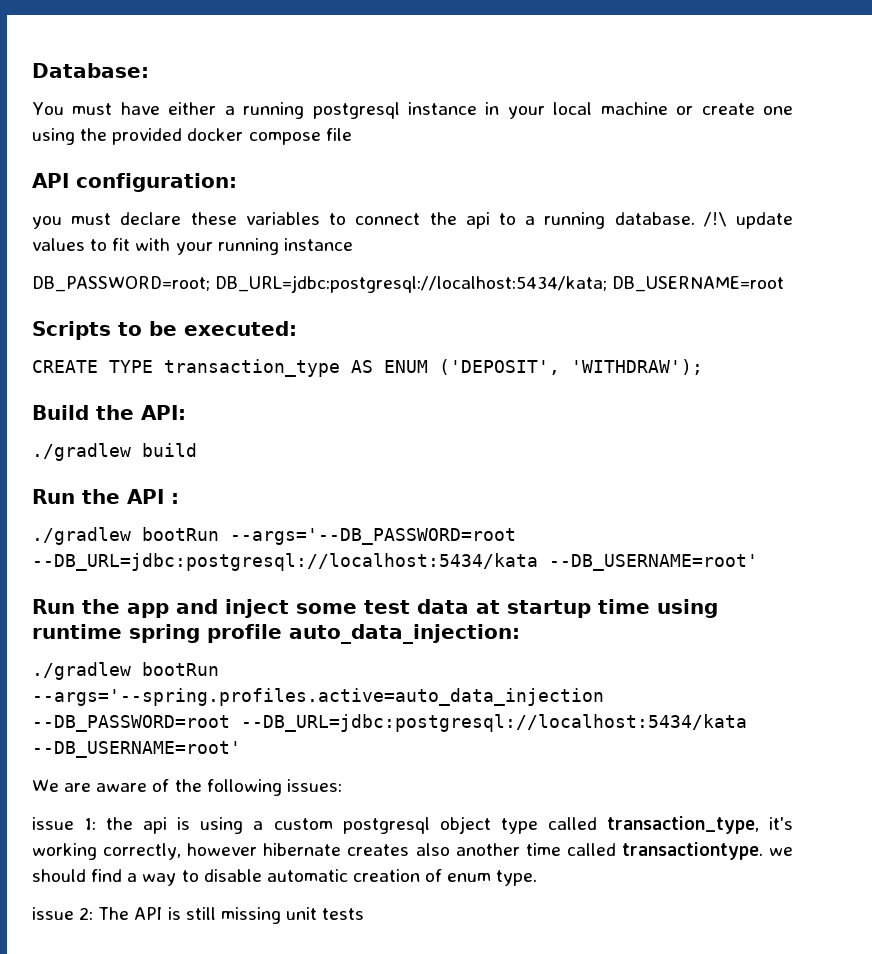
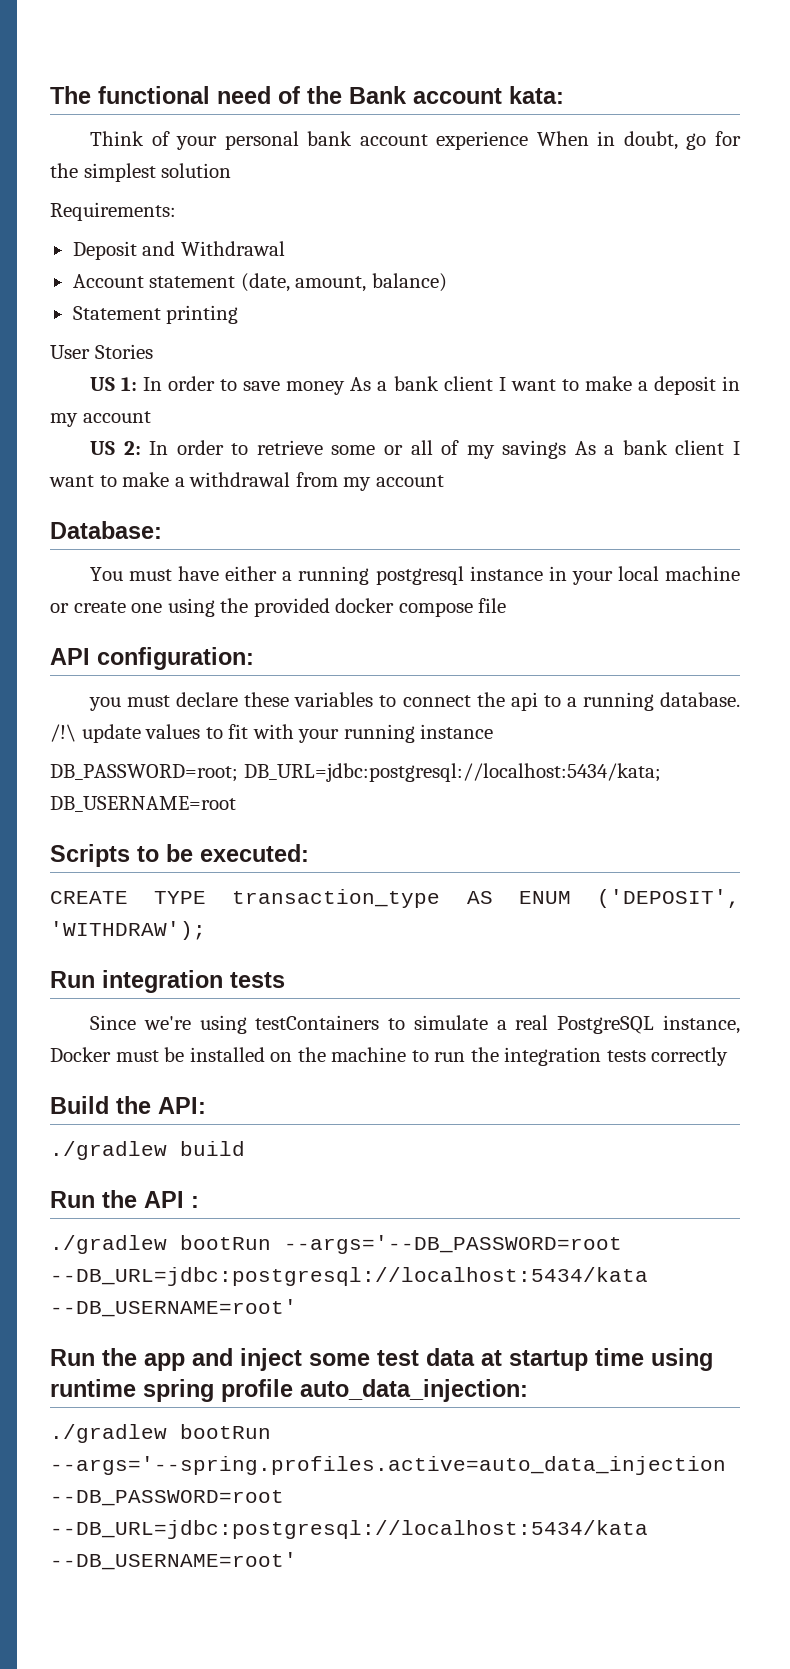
(32, 70) none -> [50,86,564,104] [89,131,741,150] [50,163,232,182] [50,202,176,221] [72,241,285,260] [72,273,447,292] [72,305,239,324] [50,344,153,359] [89,376,740,395] [50,411,151,427] [89,440,741,459] [49,472,444,491] The functional need of the Bank account kata: // Think of your personal bank account experience When in doubt, go for the simplest solution // Requirements: // Deposit and Withdrawal // Account statement (date, amount, balance) // Statement printing // User Stories // US 1: In order to save money As a bank client I want to make a deposit in my account // US 2: In order to retrieve some or all of my savings As a bank client I want to make a withdrawal from my account //
(703, 367) none -> [50,970,285,993] [89,1015,740,1034] [50,1047,729,1066] // Run integration tests // Since we're using testContainers to simulate a real PostgreSQL instance, Docker must be installed on the machine to run the integration tests correctly
[32,779,342,796] [32,816,793,834] [32,842,794,860] [32,869,538,886] [32,907,365,924] // We are aware of the following issues: // issue 1: the api is using a custom postgresql object type called transaction_type, it's working correctly, however hibernate creates also another time called transactiontype. we should find a way to disable automatic creation of enum type. // issue 2: The API is still missing unit tests -> (297, 1561) none

